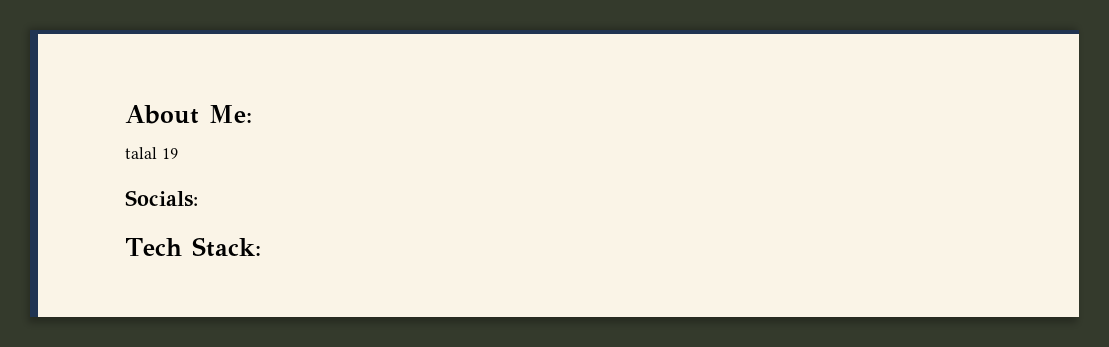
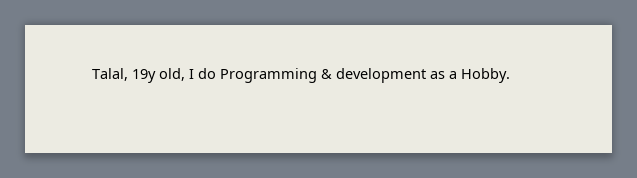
[125,105,252,124] [125,147,178,159] [125,190,198,207] [125,237,261,257] About Me: // talal 19 // Socials: // Tech Stack: -> [92,68,510,83] Talal, 19y old, I do Programming & development as a Hobby.

